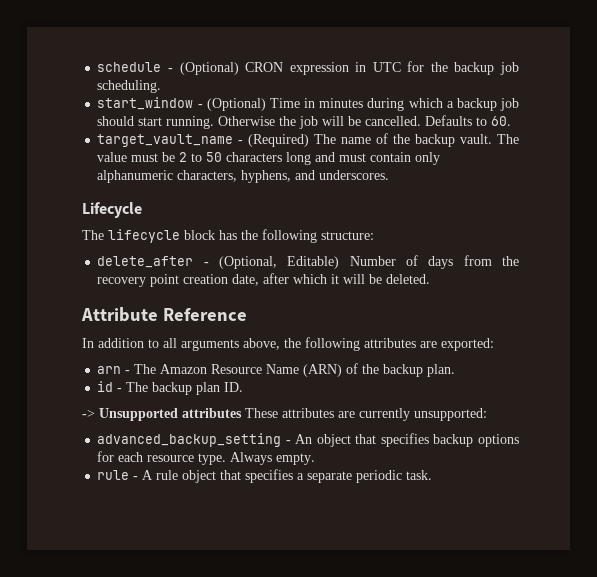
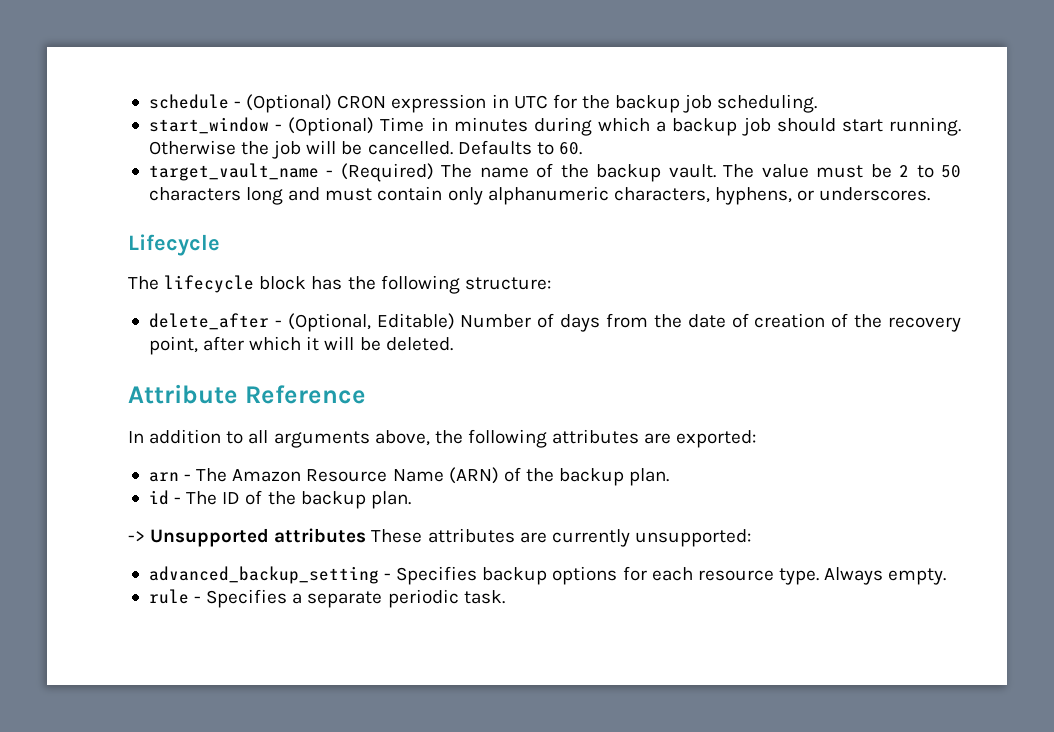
[295,170,316,180] and -> [797,190,815,201] or
[97,274,260,287] recovery point creation date, -> [687,313,962,332] [148,336,198,355] date of creation of the recovery point,
[152,382,244,395] backup plan ID. -> [222,490,411,509] ID of the backup plan.
[295,433,429,447] An object that specifies -> [396,566,478,585] Specifies
[142,469,294,483] A rule object that specifies -> [206,589,288,608] Specifies

